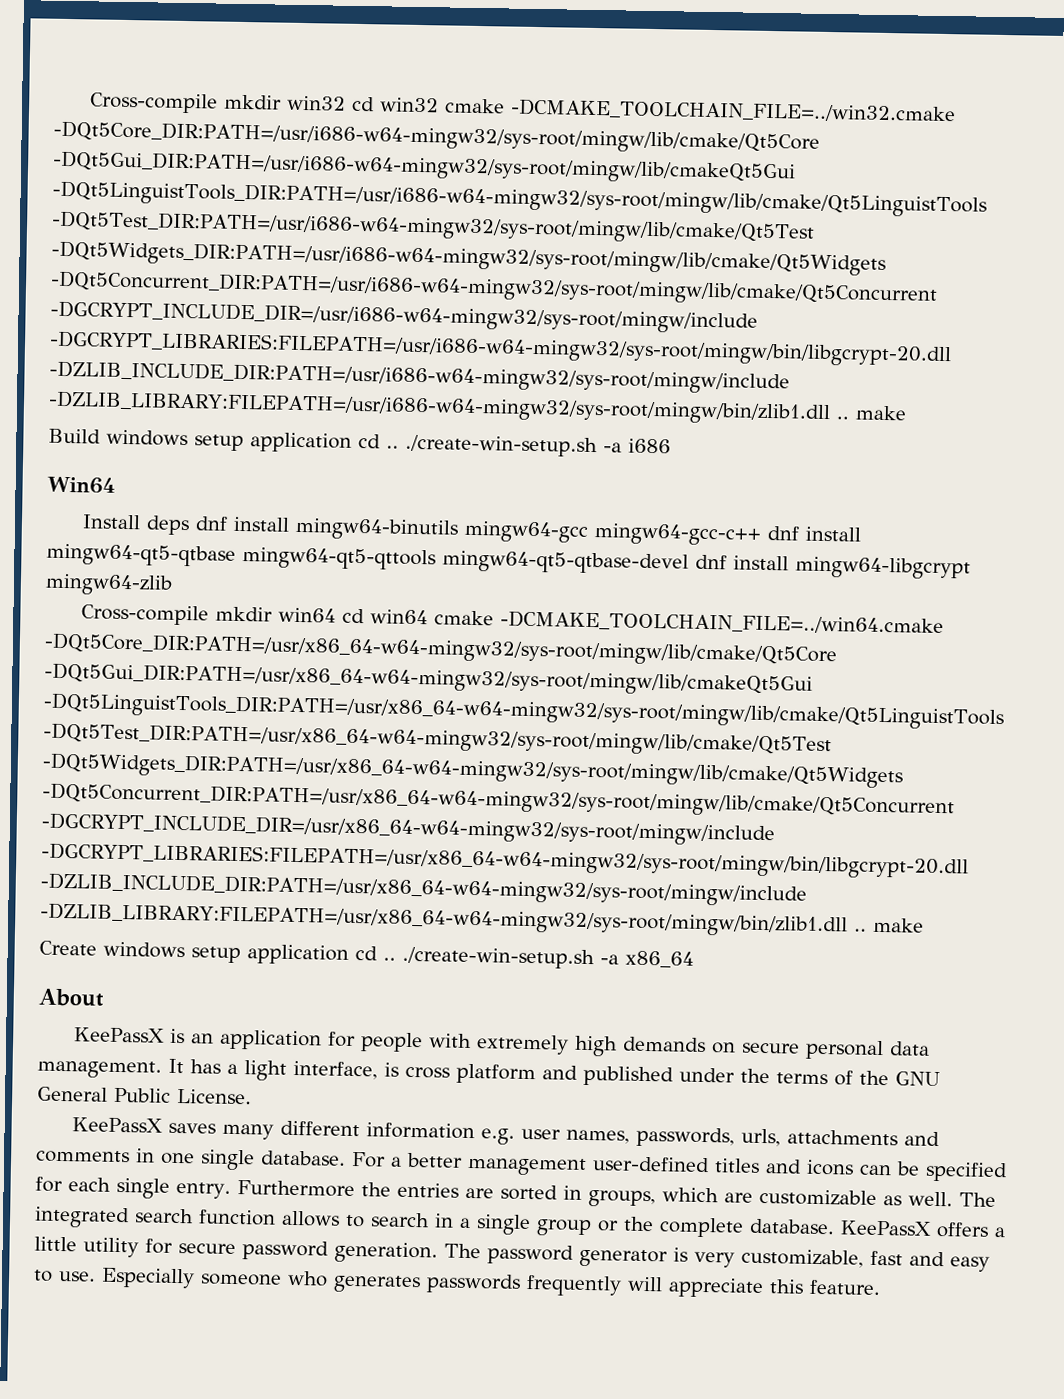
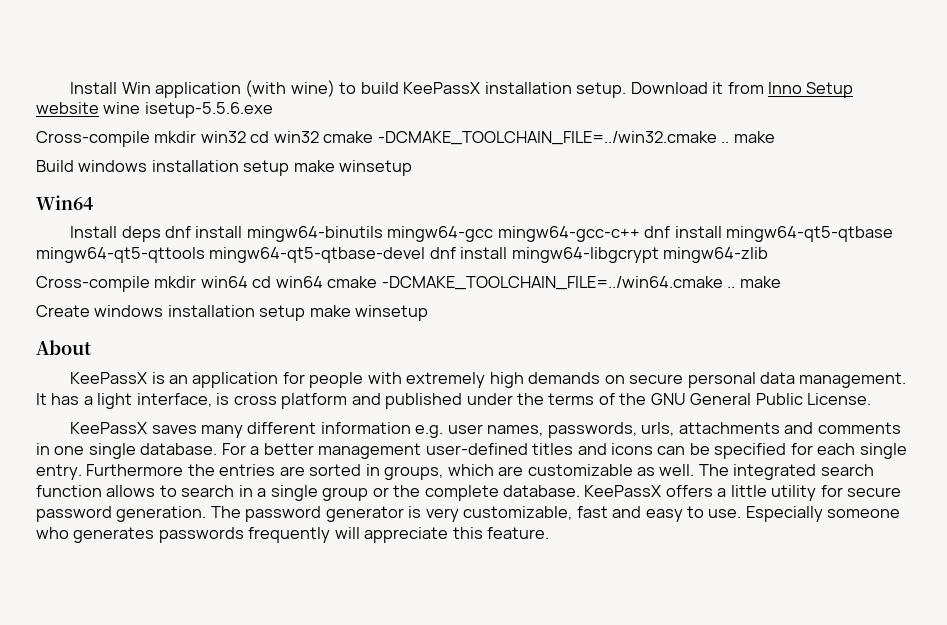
(89, 103) none -> [70,80,854,98] [36,102,273,118] Install Win application (with wine) to build KeePassX installation setup. Download it from Inno Setup website wine isetup-5.5.6.exe //
[53,120,820,155] [52,150,796,185] [52,180,987,218] [51,210,815,245] [51,240,886,276] [50,270,938,307] [50,300,758,334] [49,330,952,368] [49,360,790,395] [48,390,907,426] [48,428,671,458] -DQt5Core_DIR:PATH=/usr/i686-w64-mingw32/sys-root/mingw/lib/cmake/Qt5Core -DQt5Gui_DIR:PATH=/usr/i686-w64-mingw32/sys-root/mingw/lib/cmakeQt5Gui -DQt5LinguistTools_DIR:PATH=/usr/i686-w64-mingw32/sys-root/mingw/lib/cmake/Qt5LinguistTools -DQt5Test_DIR:PATH=/usr/i686-w64-mingw32/sys-root/mingw/lib/cmake/Qt5Test -DQt5Widgets_DIR:PATH=/usr/i686-w64-mingw32/sys-root/mingw/lib/cmake/Qt5Widgets -DQt5Concurrent_DIR:PATH=/usr/i686-w64-mingw32/sys-root/mingw/lib/cmake/Qt5Concurrent -DGCRYPT_INCLUDE_DIR=/usr/i686-w64-mingw32/sys-root/mingw/include -DGCRYPT_LIBRARIES:FILEPATH=/usr/i686-w64-mingw32/sys-root/mingw/bin/libgcrypt-20.dll -DZLIB_INCLUDE_DIR:PATH=/usr/i686-w64-mingw32/sys-root/mingw/include -DZLIB_LIBRARY:FILEPATH=/usr/i686-w64-mingw32/sys-root/mingw/bin/zlib1.dll .. make // Build windows setup application cd .. ./create-win-setup.sh -a i686 -> [721,131,775,143] [36,160,413,176] .. make // Build windows installation setup make winsetup
[44,632,837,668] [44,662,813,697] [43,692,1004,731] [43,722,832,758] [42,752,903,789] [42,782,955,820] [41,812,775,847] [41,842,969,880] [40,872,807,907] [40,902,924,938] [39,940,694,970] -DQt5Core_DIR:PATH=/usr/x86_64-w64-mingw32/sys-root/mingw/lib/cmake/Qt5Core -DQt5Gui_DIR:PATH=/usr/x86_64-w64-mingw32/sys-root/mingw/lib/cmakeQt5Gui -DQt5LinguistTools_DIR:PATH=/usr/x86_64-w64-mingw32/sys-root/mingw/lib/cmake/Qt5LinguistTools -DQt5Test_DIR:PATH=/usr/x86_64-w64-mingw32/sys-root/mingw/lib/cmake/Qt5Test -DQt5Widgets_DIR:PATH=/usr/x86_64-w64-mingw32/sys-root/mingw/lib/cmake/Qt5Widgets -DQt5Concurrent_DIR:PATH=/usr/x86_64-w64-mingw32/sys-root/mingw/lib/cmake/Qt5Concurrent -DGCRYPT_INCLUDE_DIR=/usr/x86_64-w64-mingw32/sys-root/mingw/include -DGCRYPT_LIBRARIES:FILEPATH=/usr/x86_64-w64-mingw32/sys-root/mingw/bin/libgcrypt-20.dll -DZLIB_INCLUDE_DIR:PATH=/usr/x86_64-w64-mingw32/sys-root/mingw/include -DZLIB_LIBRARY:FILEPATH=/usr/x86_64-w64-mingw32/sys-root/mingw/bin/zlib1.dll .. make // Create windows setup application cd .. ./create-win-setup.sh -a x86_64 -> [727,276,781,288] [36,305,429,321] .. make // Create windows installation setup make winsetup

